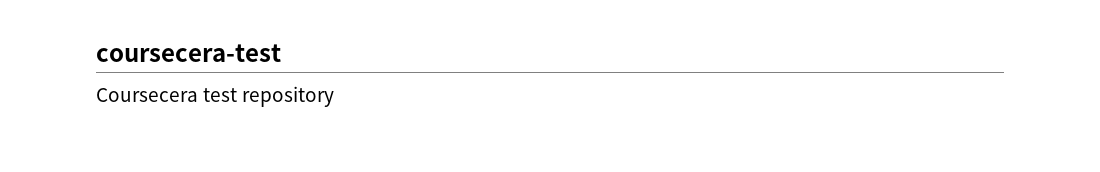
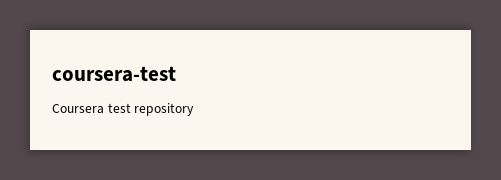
[96,44,281,62] [96,88,198,102] coursecera-test // Coursecera -> [52,66,176,82] [52,104,104,114] coursera-test // Coursera

